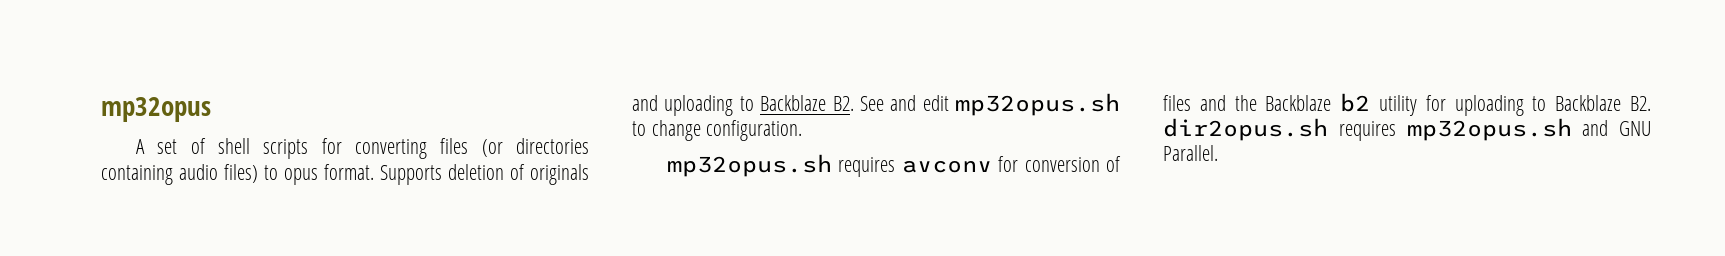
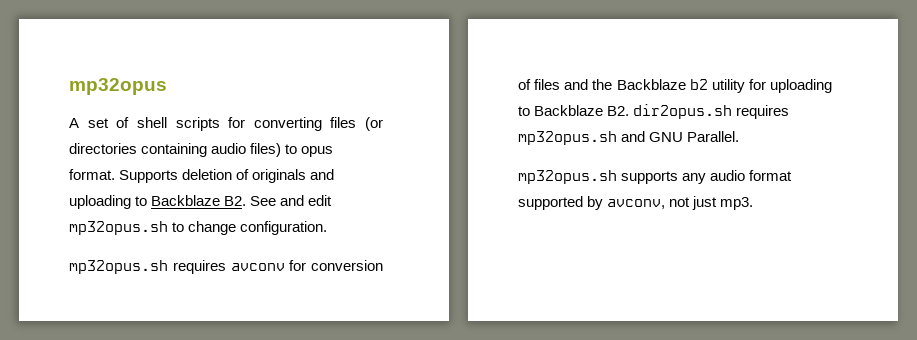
(1218, 153) none -> [518,170,793,184] [518,196,754,210] // mp32opus.sh supports any audio format supported by avconv, not just mp3.

